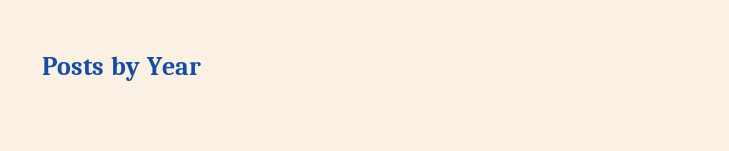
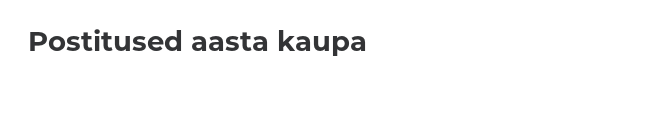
[42,56,201,81] Posts by Year -> [28,29,367,56] Postitused aasta kaupa

